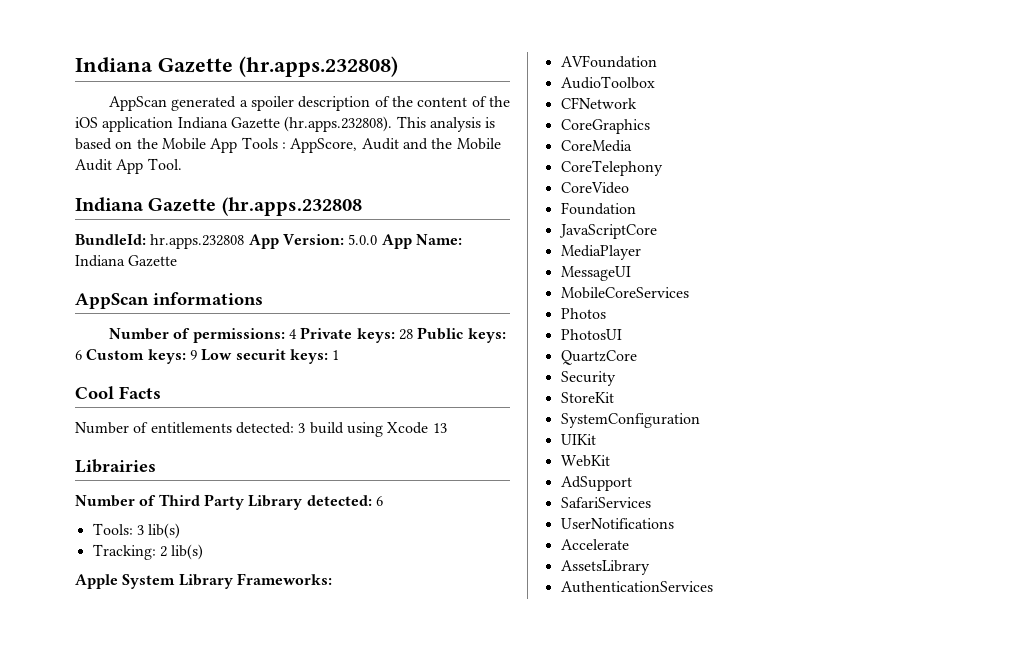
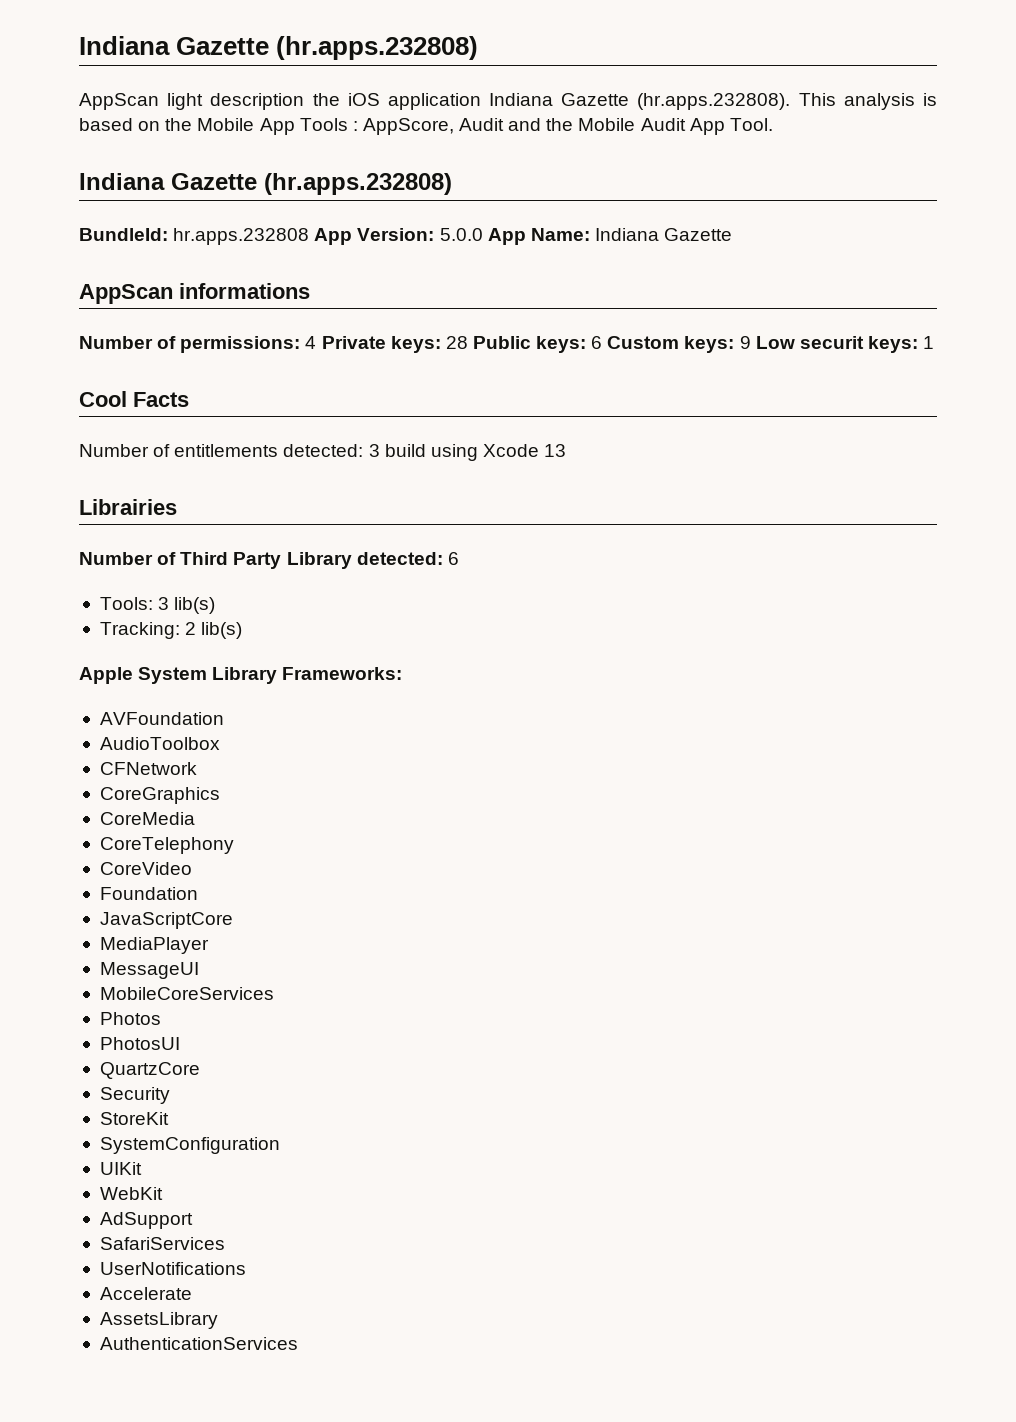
[171,96,487,111] generated a spoiler description of the content of -> [167,93,305,110] light description
[221,197,362,216] (hr.apps.232808 -> [264,173,452,195] (hr.apps.232808)

